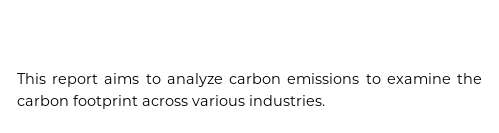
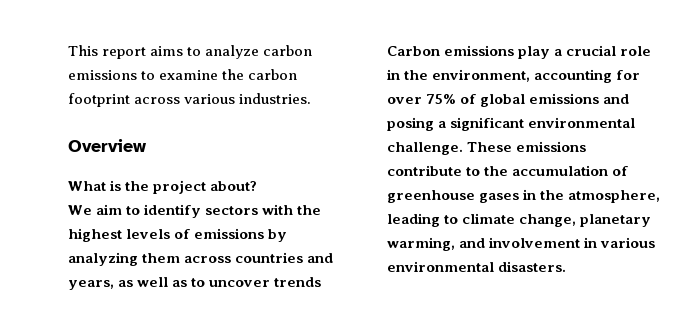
(325, 100) none -> [68,139,147,152] [68,180,258,194] [68,204,322,218] [68,228,288,242] [68,252,334,266] [68,277,322,290] [387,45,652,59] [387,69,641,83] [387,93,630,107] [387,117,636,131] [387,141,587,155] [387,165,629,176] [387,189,661,203] [387,213,652,227] [387,237,656,251] [387,261,567,272] // Overview // What is the project about? // We aim to identify sectors with the highest levels of emissions by analyzing them across countries and years, as well as to uncover trends Carbon emissions play a crucial role in the environment, accounting for over 75% of global emissions and posing a significant environmental challenge. These emissions contribute to the accumulation of greenhouse gases in the atmosphere, leading to climate change, planetary warming, and involvement in various environmental disasters.

